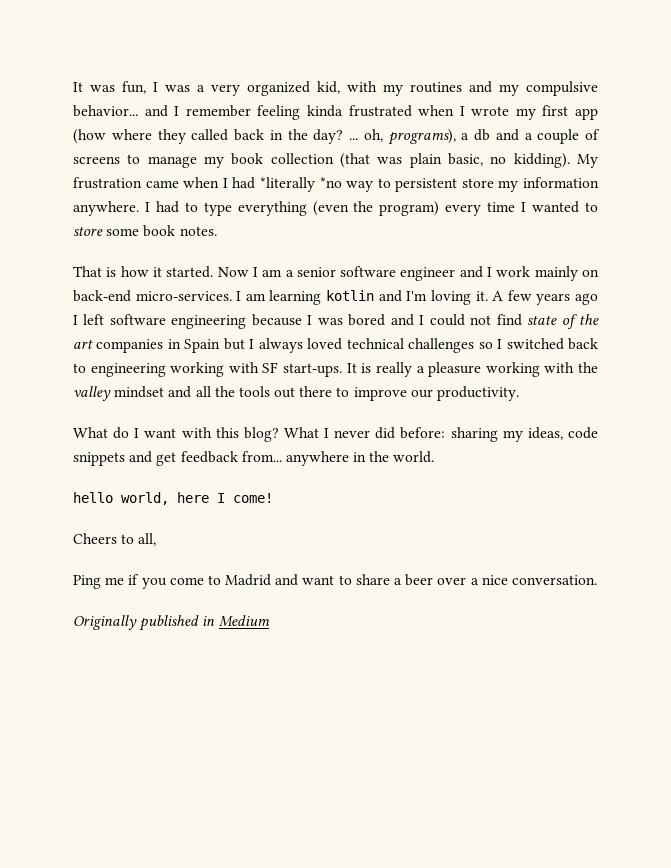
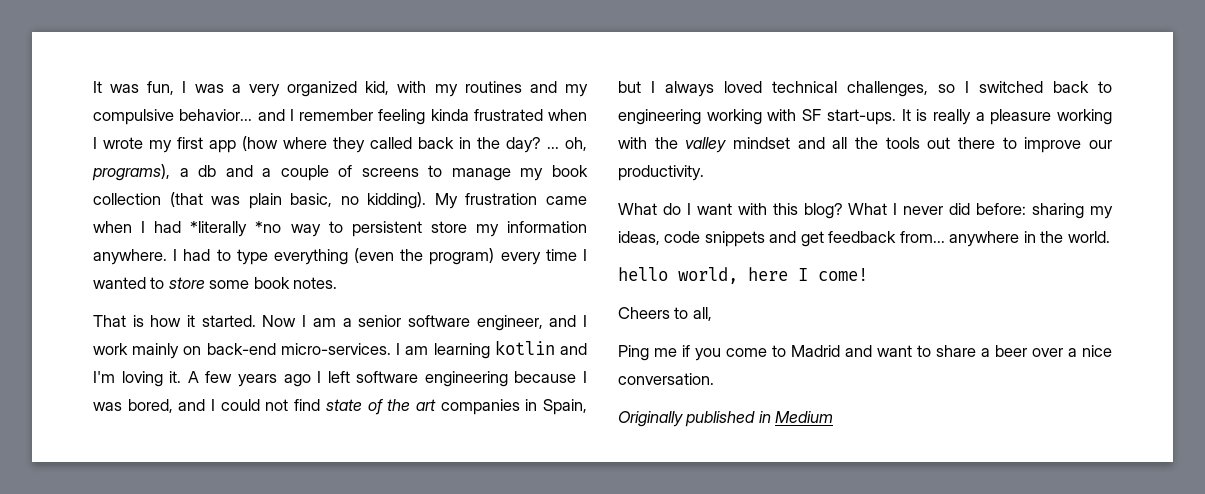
[400,267,456,281] engineer -> [476,315,543,331] engineer,
[348,314,386,326] bored -> [127,399,173,413] bored,
[184,339,221,353] Spain -> [543,399,587,415] Spain,
[408,338,475,353] challenges -> [847,81,928,97] challenges,

